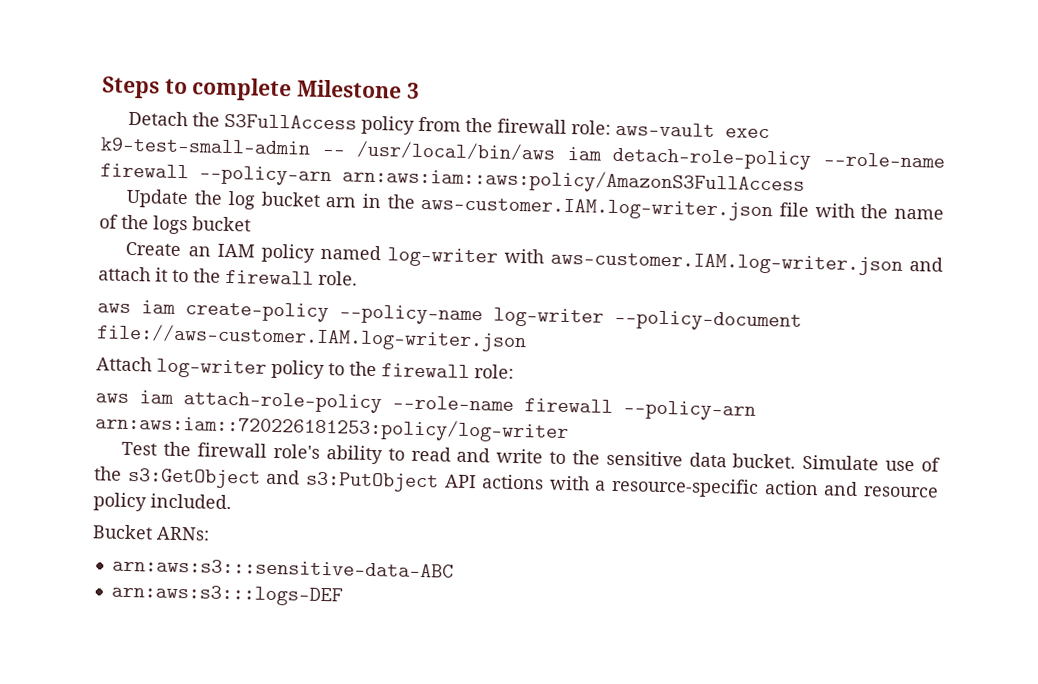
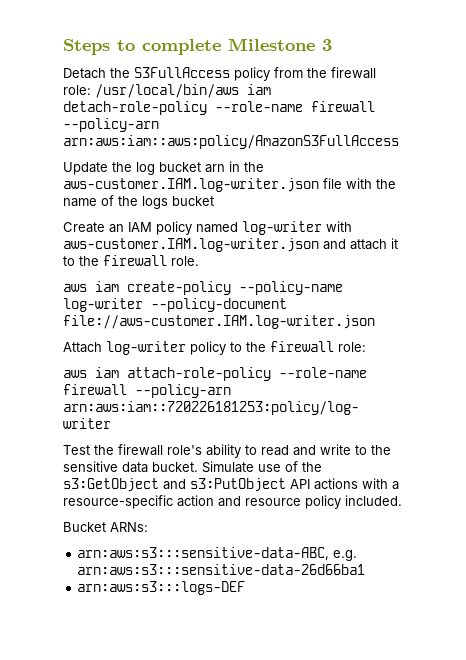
[615,121,771,139] [100,137,345,156] aws-vault exec k9-test-small-admin -- -> (91, 90) none
[111,557,454,578] arn:aws:s3:::sensitive-data-ABC -> [77,547,358,561] [77,564,366,575] arn:aws:s3:::sensitive-data-ABC, e.g. arn:aws:s3:::sensitive-data-26d66ba1

